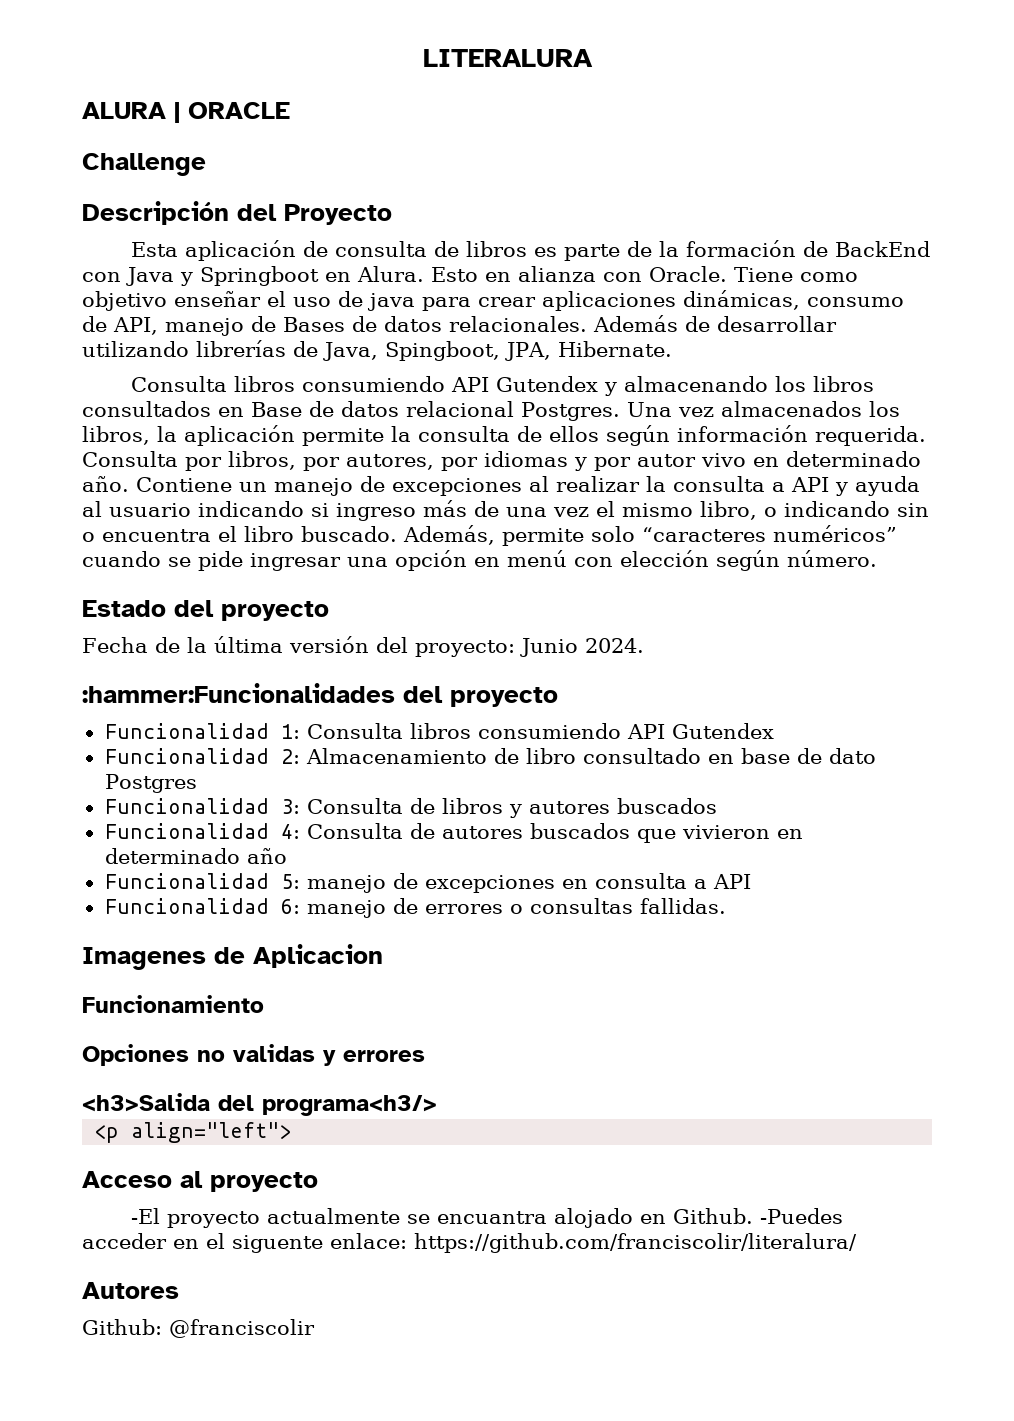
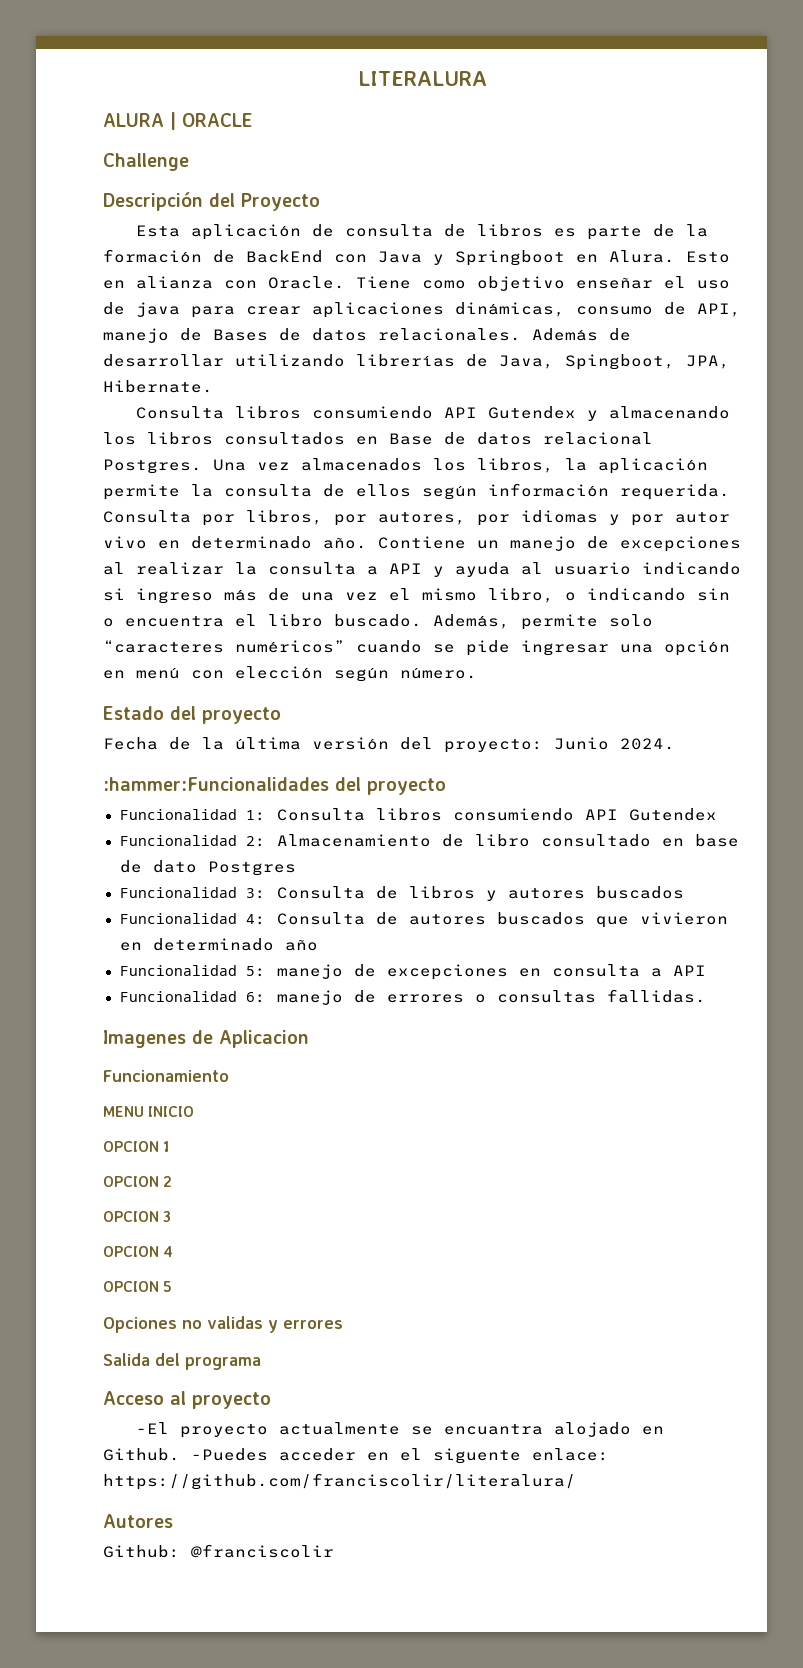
(264, 1004) none -> [103,1106,195,1117] [103,1141,170,1152] [103,1176,173,1187] [103,1211,172,1222] [103,1246,174,1257] [103,1281,173,1292] // MENU INICIO // OPCION 1 // OPCION 2 // OPCION 3 // OPCION 4 // OPCION 5
[82,1093,437,1116] [94,1122,292,1143] <h3>Salida del programa<h3/> // <p align="left"> -> [103,1353,261,1370] Salida del programa

